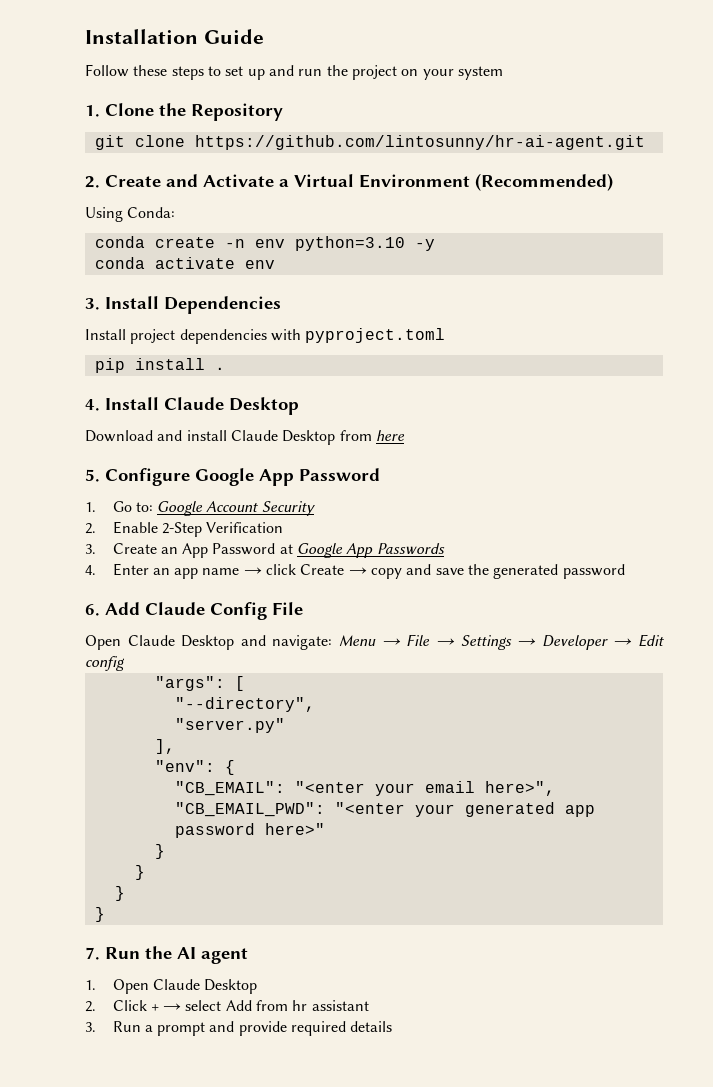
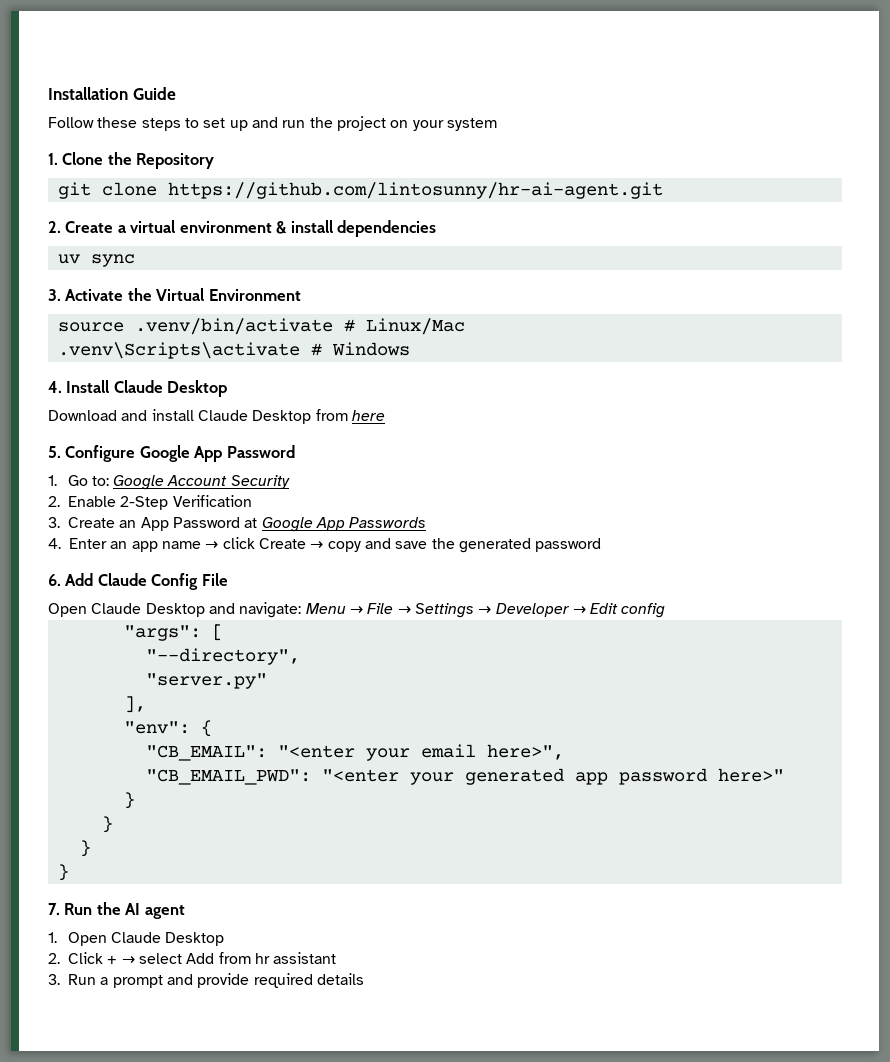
[166,173,613,191] [85,207,176,222] [94,236,435,251] [94,257,275,269] [85,296,281,314] [85,328,446,344] [94,358,225,373] and Activate a Virtual Environment (Recommended) // Using Conda: // conda create -n env python=3.10 -y // conda activate env // 3. Install Dependencies // Install project dependencies with pyproject.toml // pip install . -> [117,220,437,237] [57,254,135,267] [48,288,301,301] [57,318,465,335] [57,342,410,359] a virtual environment & install dependencies // uv sync // 3. Activate the Virtual Environment // source .venv/bin/activate # Linux/Mac // .venv\Scripts\activate # Windows

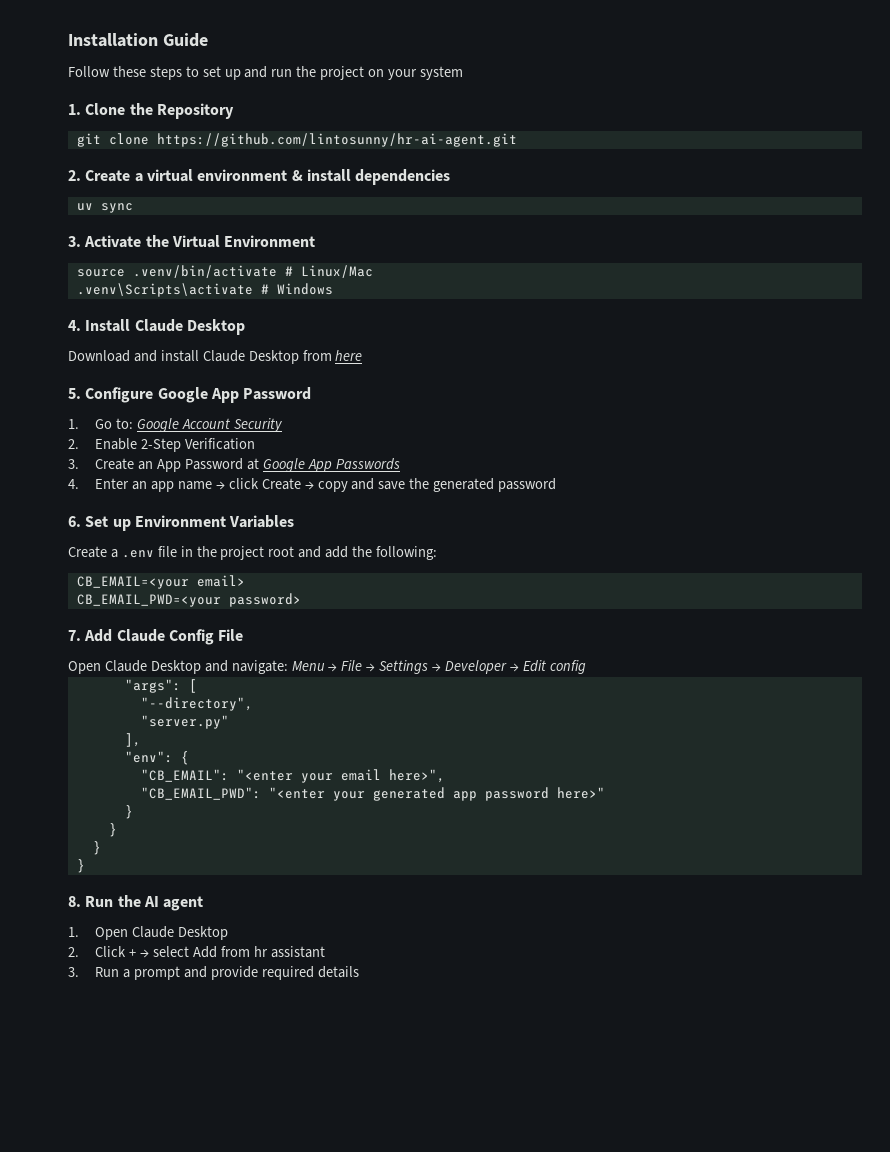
(61, 580) none -> [85,515,295,531] [68,546,438,560] [76,575,245,589] [76,593,301,607] [68,630,81,641] Set up Environment Variables // Create a .env file in the project root and add the following: // CB_EMAIL=<your email> // CB_EMAIL_PWD=<your password> // 7.
[48,903,60,915] 7. -> [68,896,81,907] 8.

